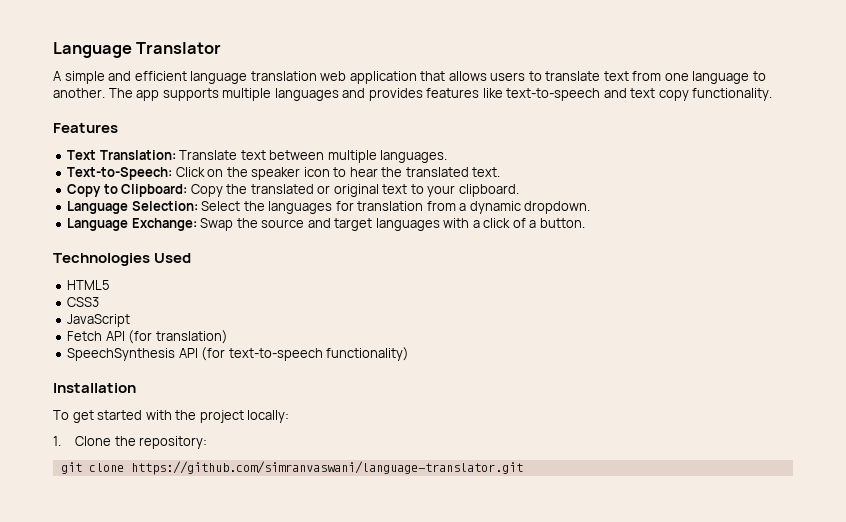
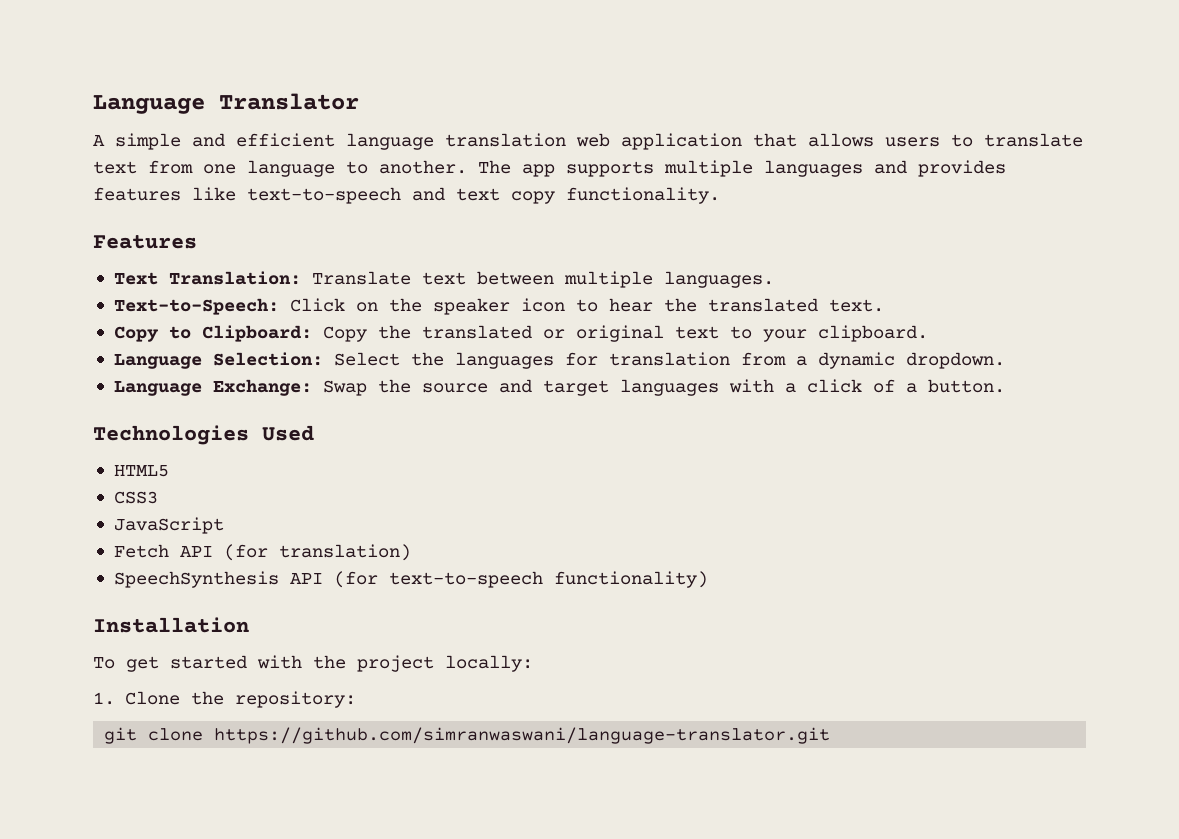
[130,461,523,475] https://github.com/simranvaswani/language-translator.git -> [214,727,831,744] https://github.com/simranwaswani/language-translator.git

